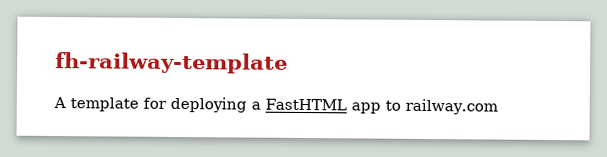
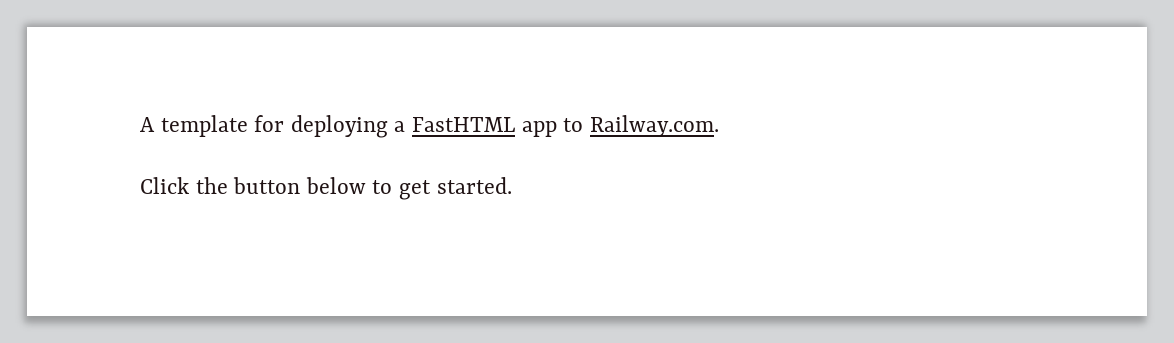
[55,52,288,74] fh-railway-template // -> (140, 124) none
[404,98,498,115] railway.com -> [589,115,719,137] [140,177,512,200] Railway.com. // Click the button below to get started.

